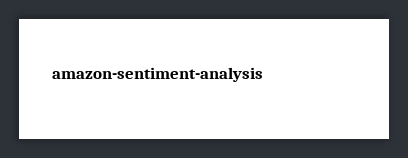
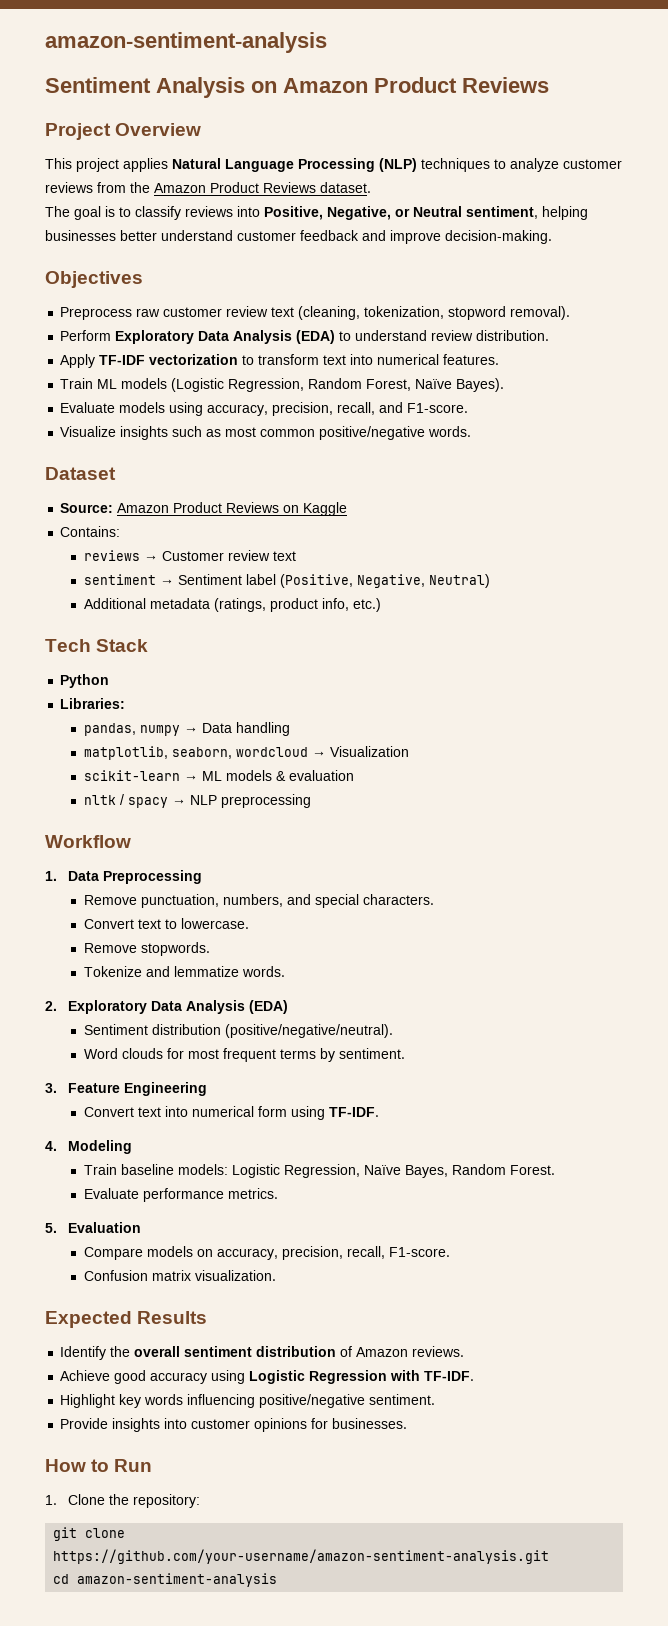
[52,67,263,82] amazon-sentiment-analysis -> [45,32,327,53] [45,77,549,98] [45,123,202,140] [45,158,622,172] [45,182,371,193] [45,206,588,220] [45,230,552,244] [45,271,143,288] [60,306,571,320] [60,330,550,344] [60,354,500,368] [60,378,505,392] [60,402,469,416] [60,426,472,440] [45,467,116,480] [60,502,348,516] [60,526,121,537] [83,550,296,561] [83,574,490,588] [83,598,381,612] [45,639,149,652] [60,674,110,688] [60,698,126,709] [83,722,290,736] [83,746,409,760] [83,770,354,781] [83,794,311,808] [45,835,131,848] [45,870,203,884] [83,894,434,908] [83,918,249,929] [83,942,210,956] [83,966,285,977] [45,1000,289,1014] [83,1024,393,1038] [83,1048,405,1062] [45,1082,208,1096] [83,1106,379,1120] [45,1140,133,1154] [83,1164,555,1178] [83,1188,278,1202] [45,1222,142,1233] [83,1246,450,1260] [83,1270,276,1281] [45,1311,208,1328] [60,1346,465,1360] [60,1370,475,1384] [60,1394,436,1408] [60,1418,408,1432] [45,1459,153,1472] [45,1494,201,1508] [53,1527,126,1541] [53,1549,550,1564] [53,1573,278,1587] amazon-sentiment-analysis // Sentiment Analysis on Amazon Product Reviews // Project Overview // This project applies Natural Language Processing (NLP) techniques to analyze customer reviews from the Amazon Product Reviews dataset. // The goal is to classify reviews into Positive, Negative, or Neutral sentiment, helping businesses better understand customer feedback and improve decision-making. // Objectives // Preprocess raw customer review text (cleaning, tokenization, stopword removal). // Perform Exploratory Data Analysis (EDA) to understand review distribution. // Apply TF-IDF vectorization to transform text into numerical features. // Train ML models (Logistic Regression, Random Forest, Naïve Bayes). // Evaluate models using accuracy, precision, recall, and F1-score. // Visualize insights such as most common positive/negative words. // Dataset // Source: Amazon Product Reviews on Kaggle // Contains: // reviews → Customer review text // sentiment → Sentiment label (Positive, Negative, Neutral) // Additional metadata (ratings, product info, etc.) // Tech Stack // Python // Libraries: // pandas, numpy → Data handling // matplotlib, seaborn, wordcloud → Visualization // scikit-learn → ML models & evaluation // nltk / spacy → NLP preprocessing // Workflow // 1. Data Preprocessing // Remove punctuation, numbers, and special characters. // Convert text to lowercase. // Remove stopwords. // Tokenize and lemmatize words. // 2. Exploratory Data Analysis (EDA) // Sentiment distribution (positive/negative/neutral). // Word clouds for most frequent terms by sentiment. // 3. Feature Engineering // Convert text into numerical form using TF-IDF. // 4. Modeling // Train baseline models: Logistic Regression, Naïve Bayes, Random Forest. // Evaluate performance metrics. // 5. Evaluation // Compare models on accuracy, precision, recall, F1-score. // Confusion matrix visualization. // Expected Results // Identify the overall sentiment distribution of Amazon reviews. // Achieve good accuracy using Logistic Regression with TF-IDF. // Highlight key words influencing positive/negative sentiment. // Provide insights into customer opinions for businesses. // How to Run // 1. Clone the repository: // git clone https://github.com/your-username/amazon-sentiment-analysis.git // cd amazon-sentiment-analysis

